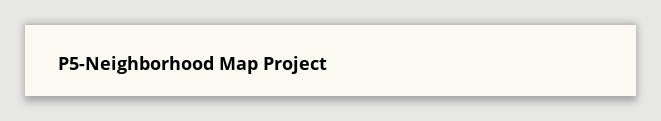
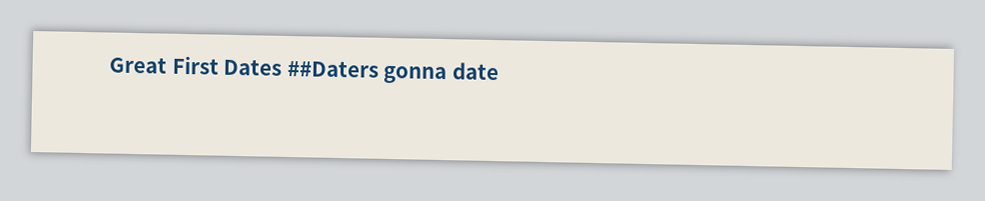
[58,56,327,74] P5-Neighborhood Map Project -> [109,55,499,85] Great First Dates ##Daters gonna date

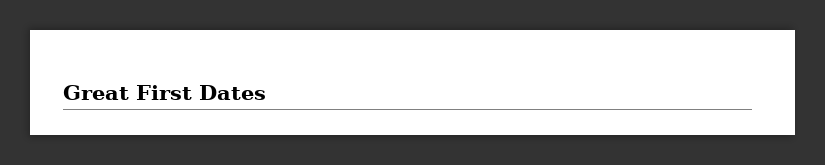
[286,59,499,85] ##Daters gonna date -> (266, 92) none

